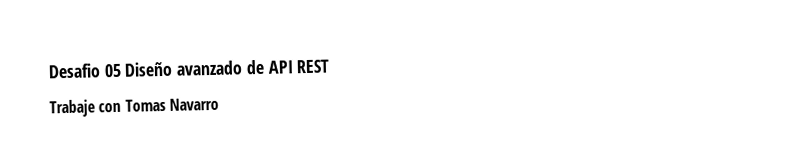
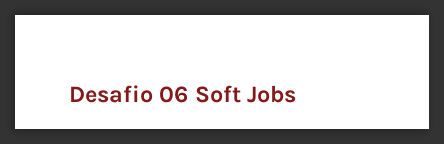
[103,59,330,78] [49,97,219,118] 05 Diseño avanzado de API REST // Trabaje con Tomas Navarro -> [159,85,297,103] 06 Soft Jobs

